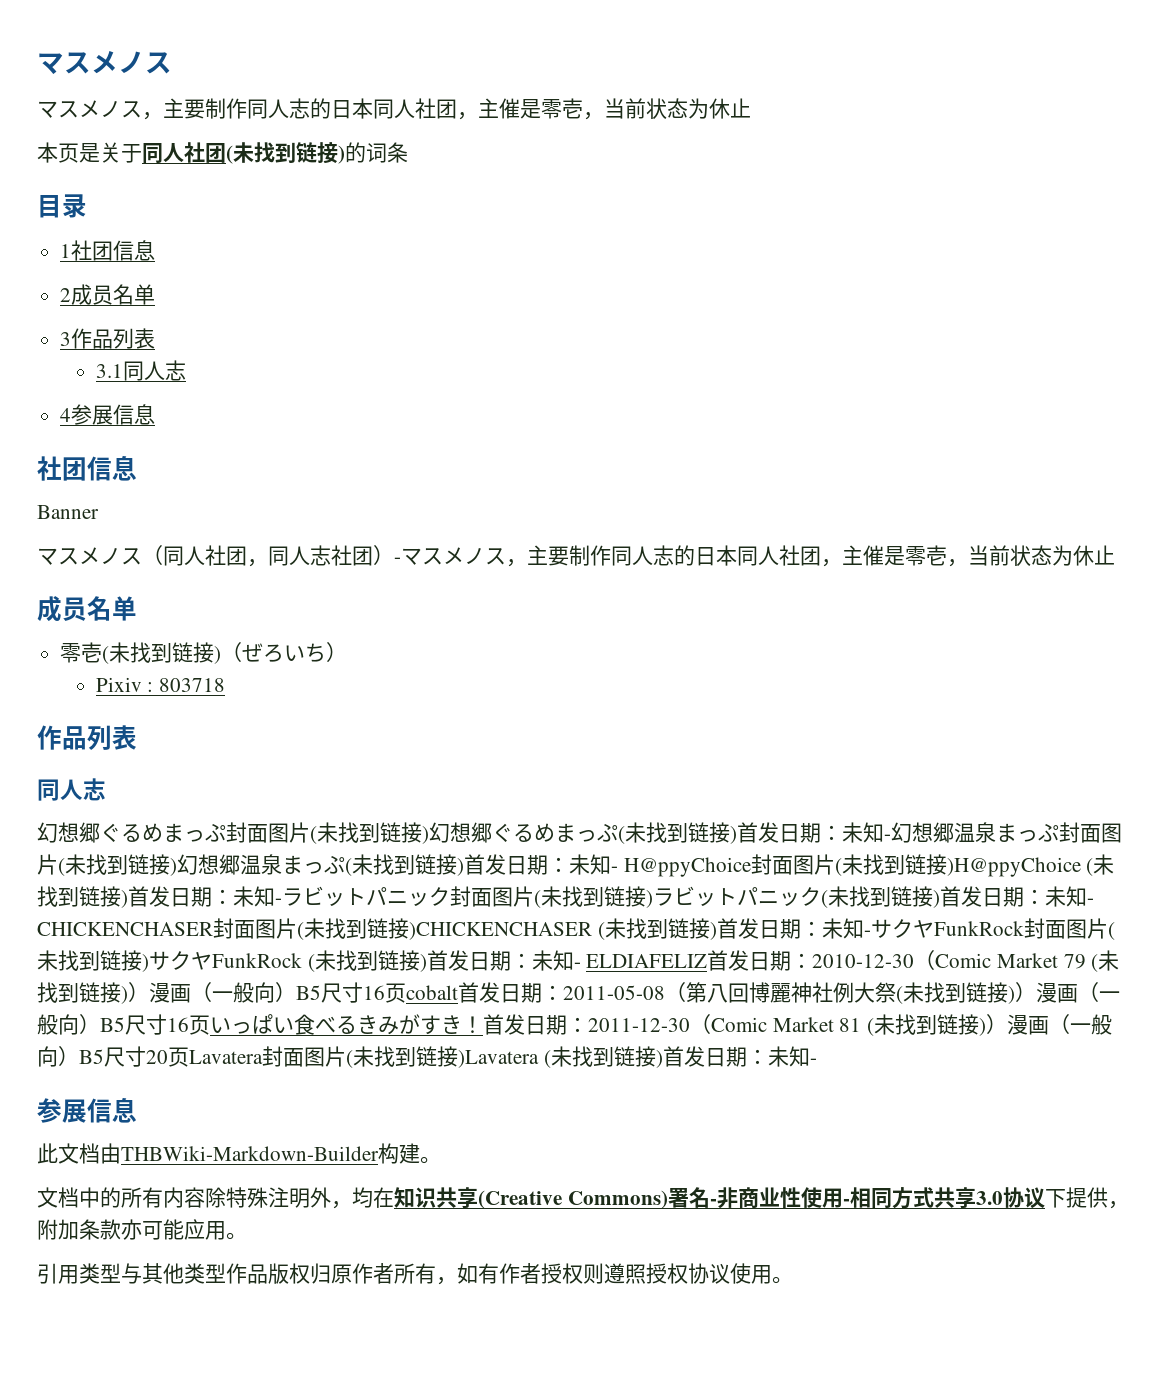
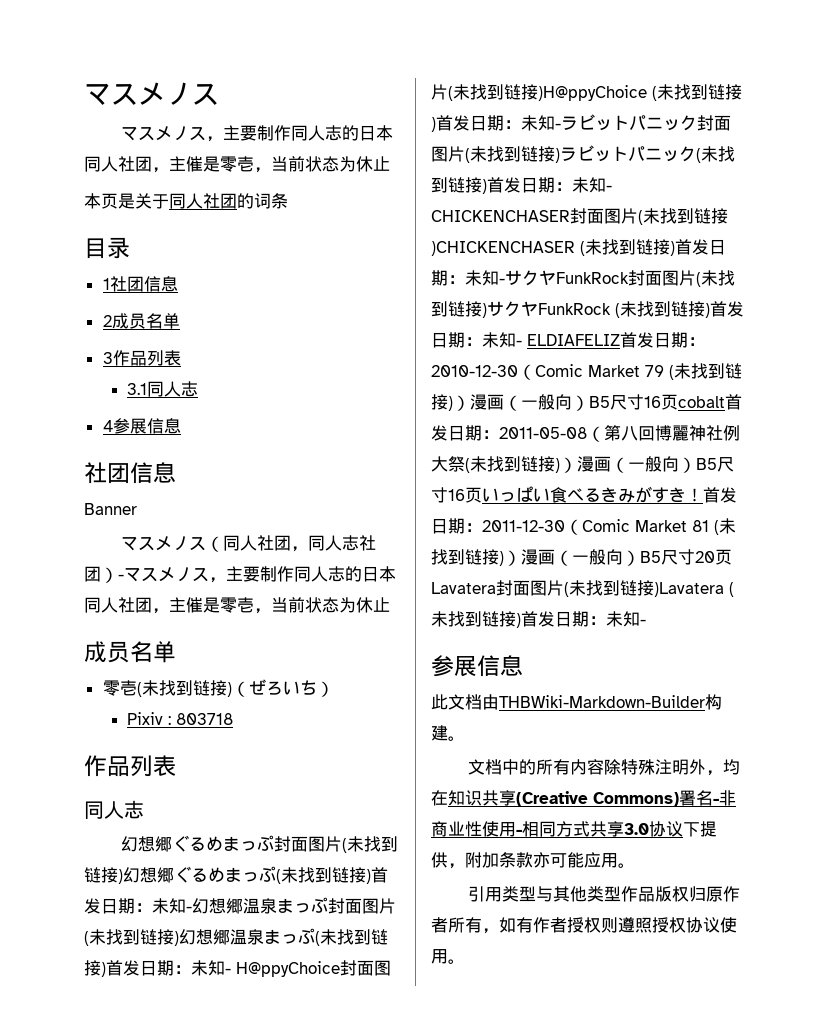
[226,142,345,164] (未找到链接) -> (237, 201) none

